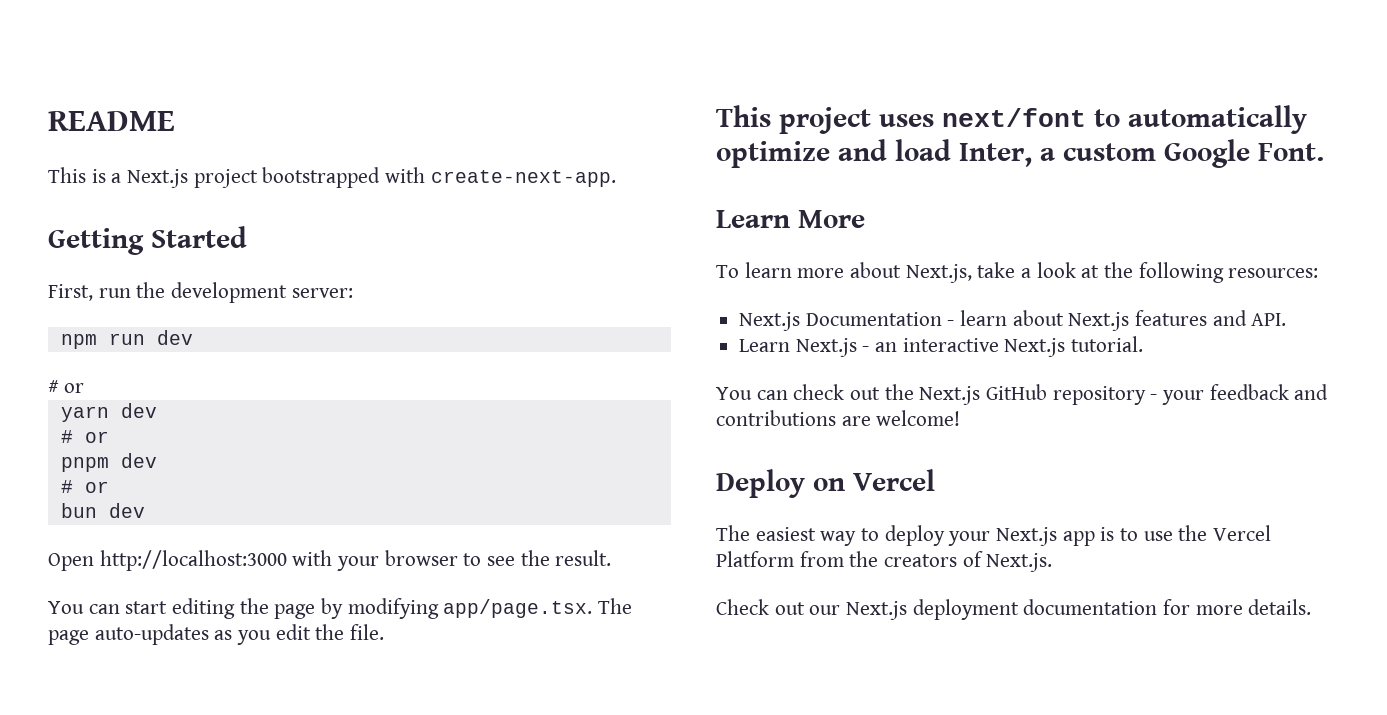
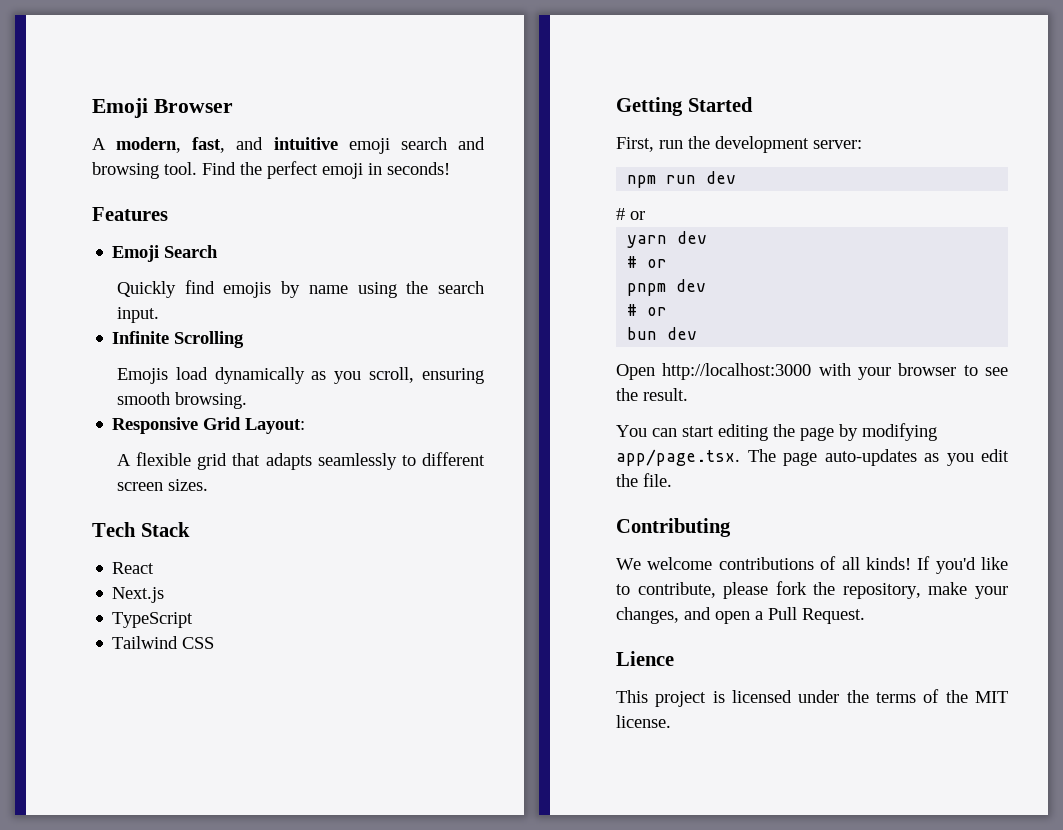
[48,111,175,131] [48,167,616,188] README // This is a Next.js project bootstrapped with create-next-app. -> [92,98,233,118] [92,137,486,154] [92,161,450,179] [92,207,168,221] [112,245,219,262] [116,280,484,298] [116,307,159,323] [112,331,245,348] [116,367,484,384] [116,392,247,409] [112,417,306,434] [116,452,485,470] [116,479,208,491] [92,522,190,537] [112,562,155,574] [112,587,165,603] [112,612,194,628] [112,636,215,649] Emoji Browser // A modern, fast, and intuitive emoji search and browsing tool. Find the perfect emoji in seconds! // Features // Emoji Search // Quickly find emojis by name using the search input. // Infinite Scrolling // Emojis load dynamically as you scroll, ensuring smooth browsing. // Responsive Grid Layout: // A flexible grid that adapts seamlessly to different screen sizes. // Tech Stack // React // Next.js // TypeScript // Tailwind CSS
[716,105,1307,134] [716,139,1324,168] [716,210,865,228] [716,262,1319,283] [739,310,1287,331] [739,336,1144,357] [716,384,1329,405] [716,410,961,426] [716,469,935,498] [716,525,1272,546] [716,551,1053,572] [716,599,1312,620] This project uses next/font to automatically optimize and load Inter, a custom Google Font. // Learn More // To learn more about Next.js, take a look at the following resources: // Next.js Documentation - learn about Next.js features and API. // Learn Next.js - an interactive Next.js tutorial. // You can check out the Next.js GitHub repository - your feedback and contributions are welcome! // Deploy on Vercel // The easiest way to deploy your Next.js app is to use the Vercel Platform from the creators of Next.js. // Check out our Next.js deployment documentation for more details. -> [616,518,731,537] [616,556,1008,574] [616,581,1008,599] [616,607,865,624] [616,651,674,666] [616,689,1008,707] [616,715,671,728] Contributing // We welcome contributions of all kinds! If you'd like to contribute, please fork the repository, make your changes, and open a Pull Request. // Lience // This project is licensed under the terms of the MIT license.

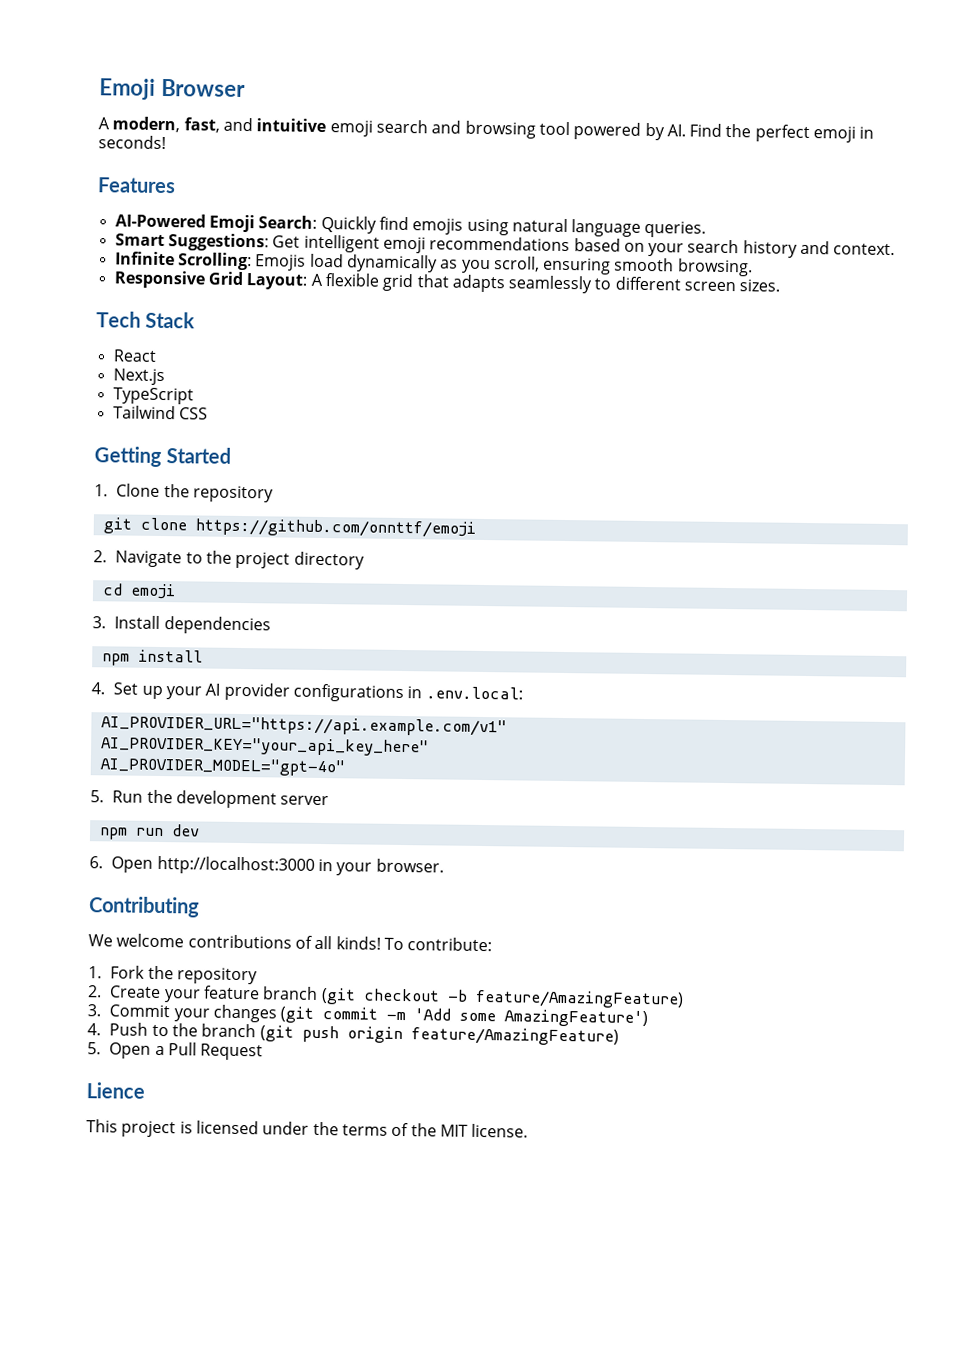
[164,162,197,175] tool. -> [538,121,686,141] tool powered by AI.
[112,245,219,262] [116,280,484,298] [116,307,159,323] Emoji Search // Quickly find emojis by name using the search input. -> [114,213,707,238] [114,233,896,258] AI-Powered Emoji Search: Quickly find emojis using natural language queries. // Smart Suggestions: Get intelligent emoji recommendations based on your search history and context.
[174,331,245,348] Scrolling // -> [177,252,252,271] Scrolling:
(306, 426) // -> (308, 281) none
[616,137,683,152] First, run -> [94,483,274,503] [102,517,476,538] [93,550,365,570] [101,583,176,600] [92,615,271,635] [101,649,203,666] [91,682,523,703] [100,715,507,737] [100,736,429,757] [99,757,345,777] [90,790,144,803] 1. Clone the repository // git clone https://github.com/onnttf/emoji // 2. Navigate to the project directory // cd emoji // 3. Install dependencies // npm install // 4. Set up your AI provider configurations in .env.local: // AI_PROVIDER_URL="https://api.example.com/v1" // AI_PROVIDER_KEY="your_api_key_here" // AI_PROVIDER_MODEL="gpt-4o" // 5. Run
[813,140,862,149] server: -> [280,795,330,806] server
[616,208,645,220] [627,231,708,248] [627,256,668,268] [627,279,707,296] [627,304,668,316] [627,327,698,340] [616,363,1008,380] [616,388,688,401] [616,423,937,441] [616,449,1009,466] [616,473,672,487] # or // yarn dev // # or // pnpm dev // # or // bun dev // Open http://localhost:3000 with your browser to see the result. // You can start editing the page by modifying app/page.tsx. The page auto-updates as you edit the file. -> [89,855,444,876] 6. Open http://localhost:3000 in your browser.
[917,556,1008,574] [616,581,1008,599] [616,607,750,624] If you'd like to contribute, please fork the repository, make your changes, and open -> [383,937,493,952] [88,965,258,985] [87,985,684,1009] [87,1004,649,1028] [87,1022,619,1046] [87,1042,152,1059] To contribute: // 1. Fork the repository // 2. Create your feature branch (git checkout -b feature/AmazingFeature) // 3. Commit your changes (git commit -m 'Add some AmazingFeature') // 4. Push to the branch (git push origin feature/AmazingFeature) // 5. Open
[802,608,865,624] Request. -> [200,1043,264,1061] Request

